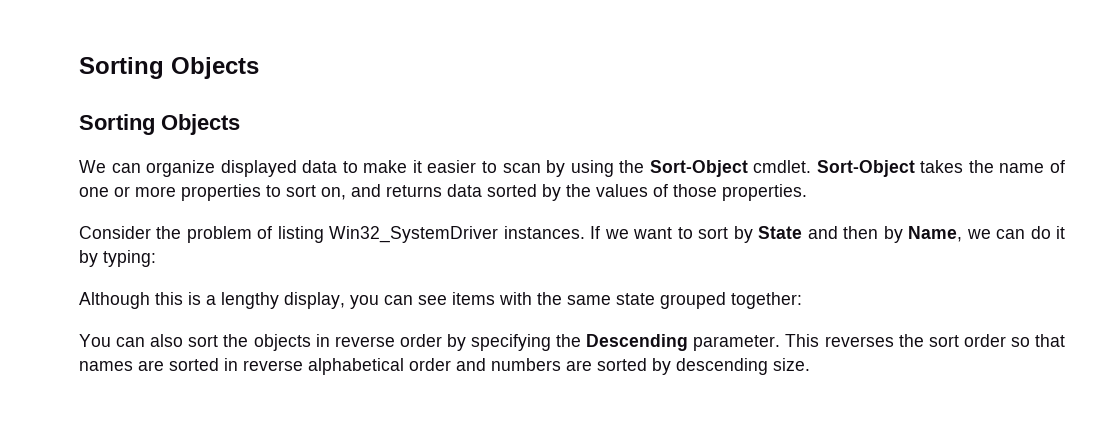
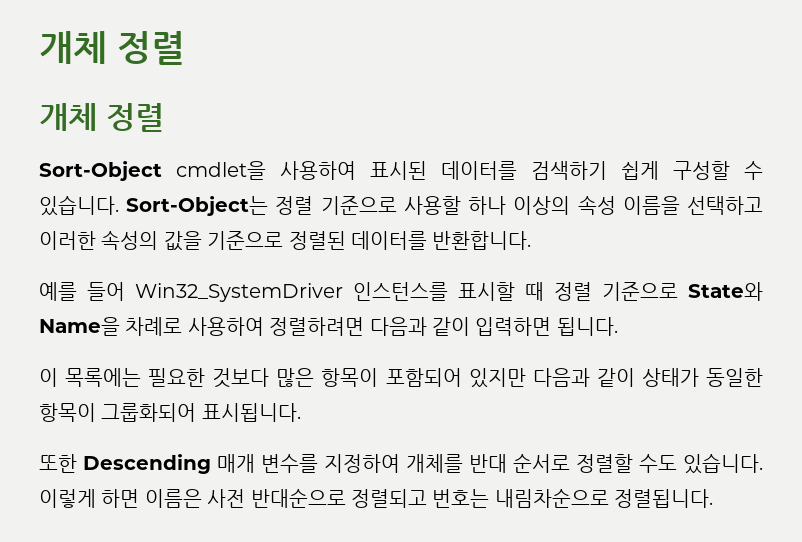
[79,57,259,79] [79,114,240,135] [79,160,1065,177] [79,184,807,201] [79,226,1065,243] [79,250,156,267] [79,292,802,309] [79,334,1066,351] [79,358,810,375] Sorting Objects // Sorting Objects // We can organize displayed data to make it easier to scan by using the Sort-Object cmdlet. Sort-Object takes the name of one or more properties to sort on, and returns data sorted by the values of those properties. // Consider the problem of listing Win32_SystemDriver instances. If we want to sort by State and then by Name, we can do it by typing: // Although this is a lengthy display, you can see items with the same state grouped together: // You can also sort the objects in reverse order by specifying the Descending parameter. This reverses the sort order so that names are sorted in reverse alphabetical order and numbers are sorted by descending size. -> [39,31,185,65] [39,103,164,132] [39,161,763,181] [39,195,763,216] [39,230,532,251] [39,282,763,302] [39,317,618,336] [39,368,764,388] [39,403,301,422] [39,453,763,474] [39,488,714,508] 개체 정렬 // 개체 정렬 // Sort-Object cmdlet을 사용하여 표시된 데이터를 검색하기 쉽게 구성할 수 있습니다. Sort-Object는 정렬 기준으로 사용할 하나 이상의 속성 이름을 선택하고 이러한 속성의 값을 기준으로 정렬된 데이터를 반환합니다. // 예를 들어 Win32_SystemDriver 인스턴스를 표시할 때 정렬 기준으로 State와 Name을 차례로 사용하여 정렬하려면 다음과 같이 입력하면 됩니다. // 이 목록에는 필요한 것보다 많은 항목이 포함되어 있지만 다음과 같이 상태가 동일한 항목이 그룹화되어 표시됩니다. // 또한 Descending 매개 변수를 지정하여 개체를 반대 순서로 정렬할 수도 있습니다. 이렇게 하면 이름은 사전 반대순으로 정렬되고 번호는 내림차순으로 정렬됩니다.

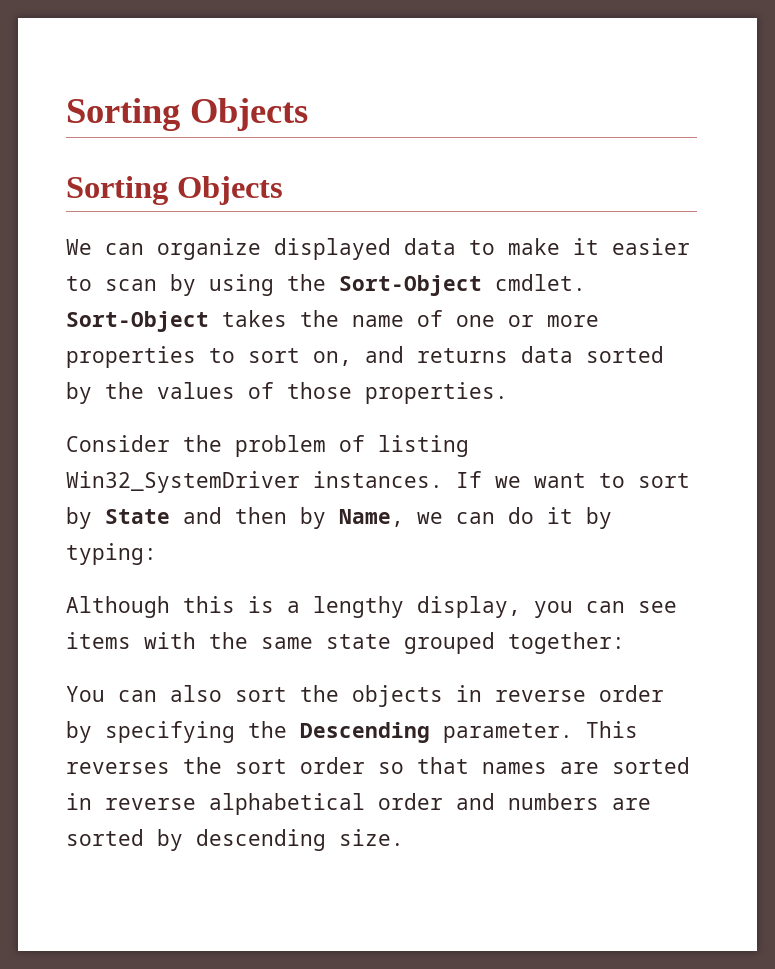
[39,31,185,65] [39,103,164,132] [39,161,763,181] [39,195,763,216] [39,230,532,251] [39,282,763,302] [39,317,618,336] [39,368,764,388] [39,403,301,422] [39,453,763,474] [39,488,714,508] 개체 정렬 // 개체 정렬 // Sort-Object cmdlet을 사용하여 표시된 데이터를 검색하기 쉽게 구성할 수 있습니다. Sort-Object는 정렬 기준으로 사용할 하나 이상의 속성 이름을 선택하고 이러한 속성의 값을 기준으로 정렬된 데이터를 반환합니다. // 예를 들어 Win32_SystemDriver 인스턴스를 표시할 때 정렬 기준으로 State와 Name을 차례로 사용하여 정렬하려면 다음과 같이 입력하면 됩니다. // 이 목록에는 필요한 것보다 많은 항목이 포함되어 있지만 다음과 같이 상태가 동일한 항목이 그룹화되어 표시됩니다. // 또한 Descending 매개 변수를 지정하여 개체를 반대 순서로 정렬할 수도 있습니다. 이렇게 하면 이름은 사전 반대순으로 정렬되고 번호는 내림차순으로 정렬됩니다. -> [66,98,308,131] [66,176,283,205] [66,238,690,260] [66,274,586,296] [66,310,599,332] [66,346,664,368] [66,382,508,404] [66,435,469,457] [66,471,690,493] [66,507,612,529] [66,543,157,565] [66,596,677,618] [66,632,625,654] [66,685,664,707] [66,721,638,743] [66,757,690,774] [66,793,651,815] [66,829,404,851] Sorting Objects // Sorting Objects // We can organize displayed data to make it easier to scan by using the Sort-Object cmdlet. Sort-Object takes the name of one or more properties to sort on, and returns data sorted by the values of those properties. // Consider the problem of listing Win32_SystemDriver instances. If we want to sort by State and then by Name, we can do it by typing: // Although this is a lengthy display, you can see items with the same state grouped together: // You can also sort the objects in reverse order by specifying the Descending parameter. This reverses the sort order so that names are sorted in reverse alphabetical order and numbers are sorted by descending size.

